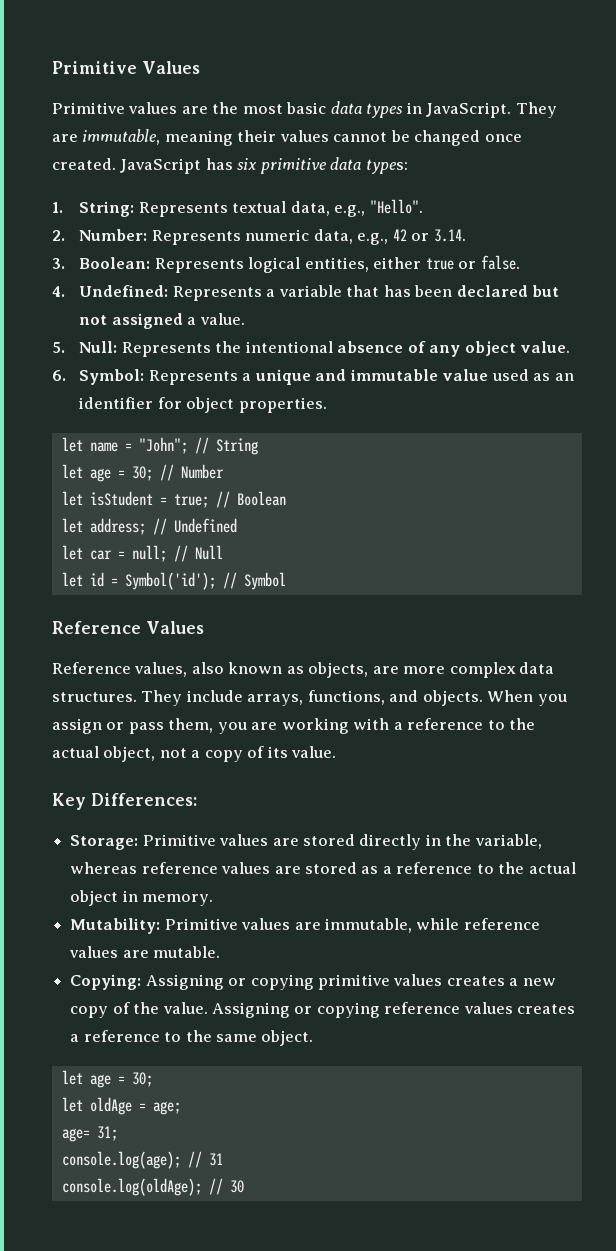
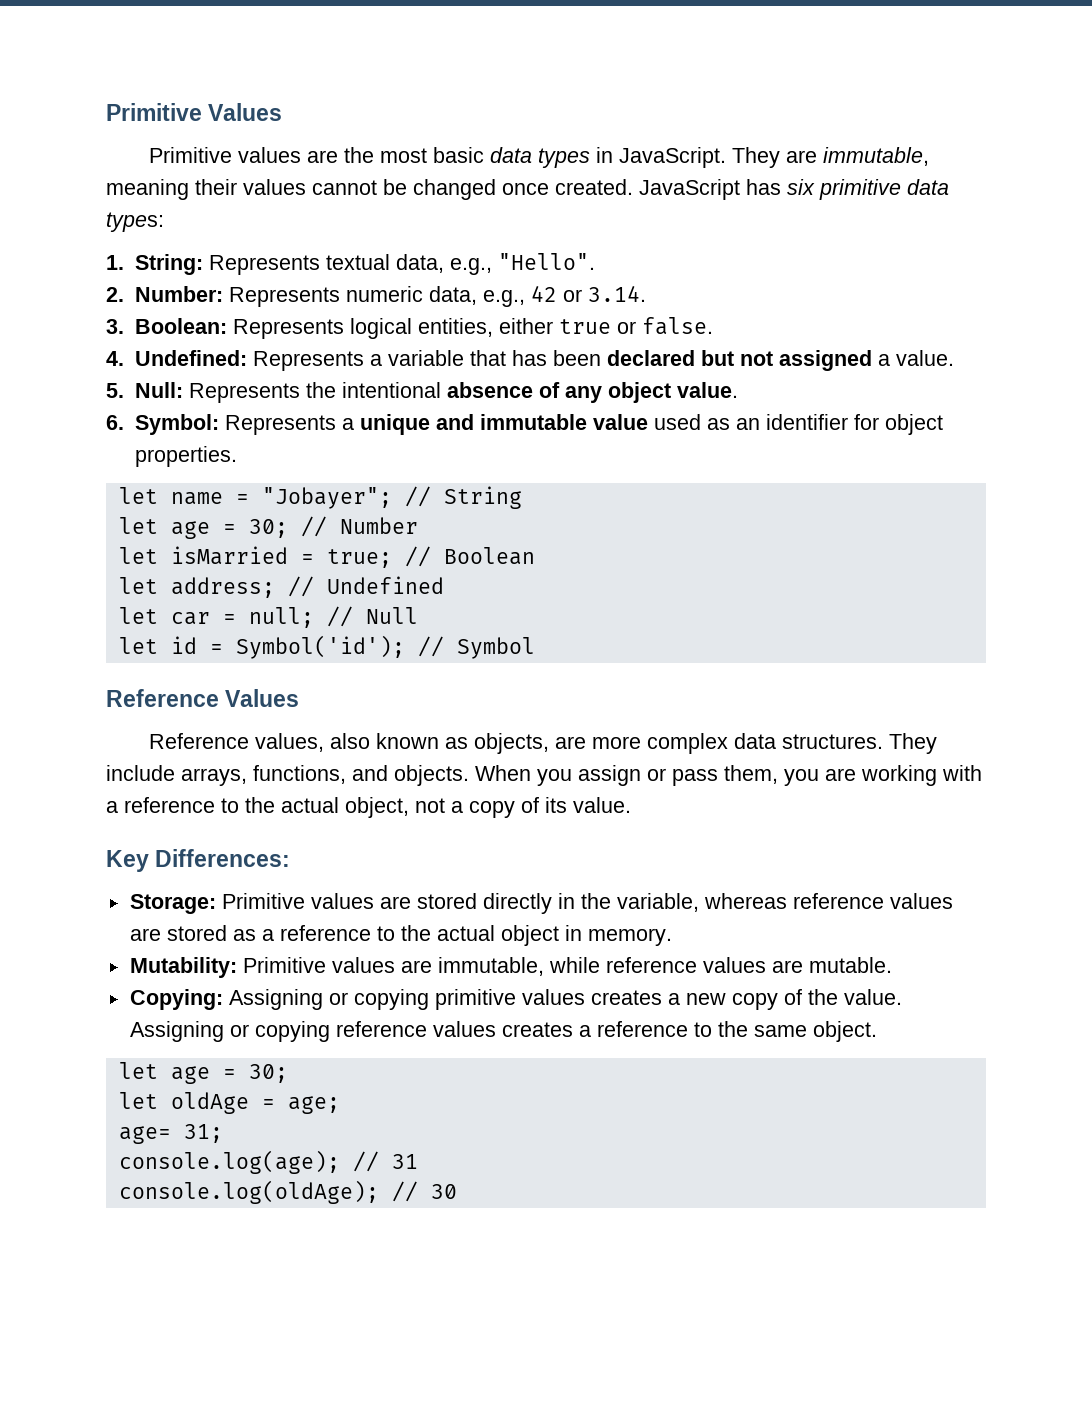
[138,437,188,454] "John"; -> [261,487,392,509] "Jobayer";
[89,491,153,506] isStudent -> [170,546,288,565] isMarried

